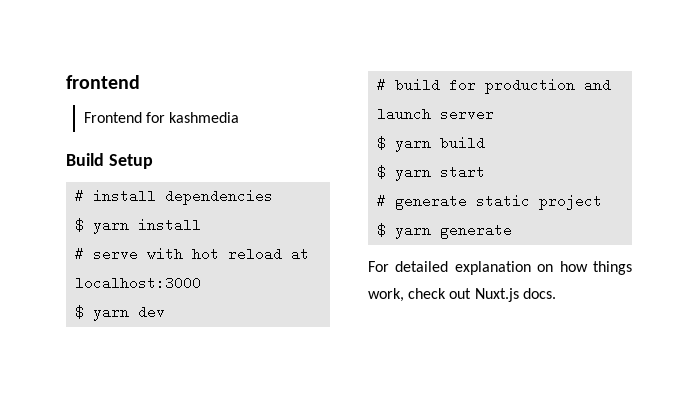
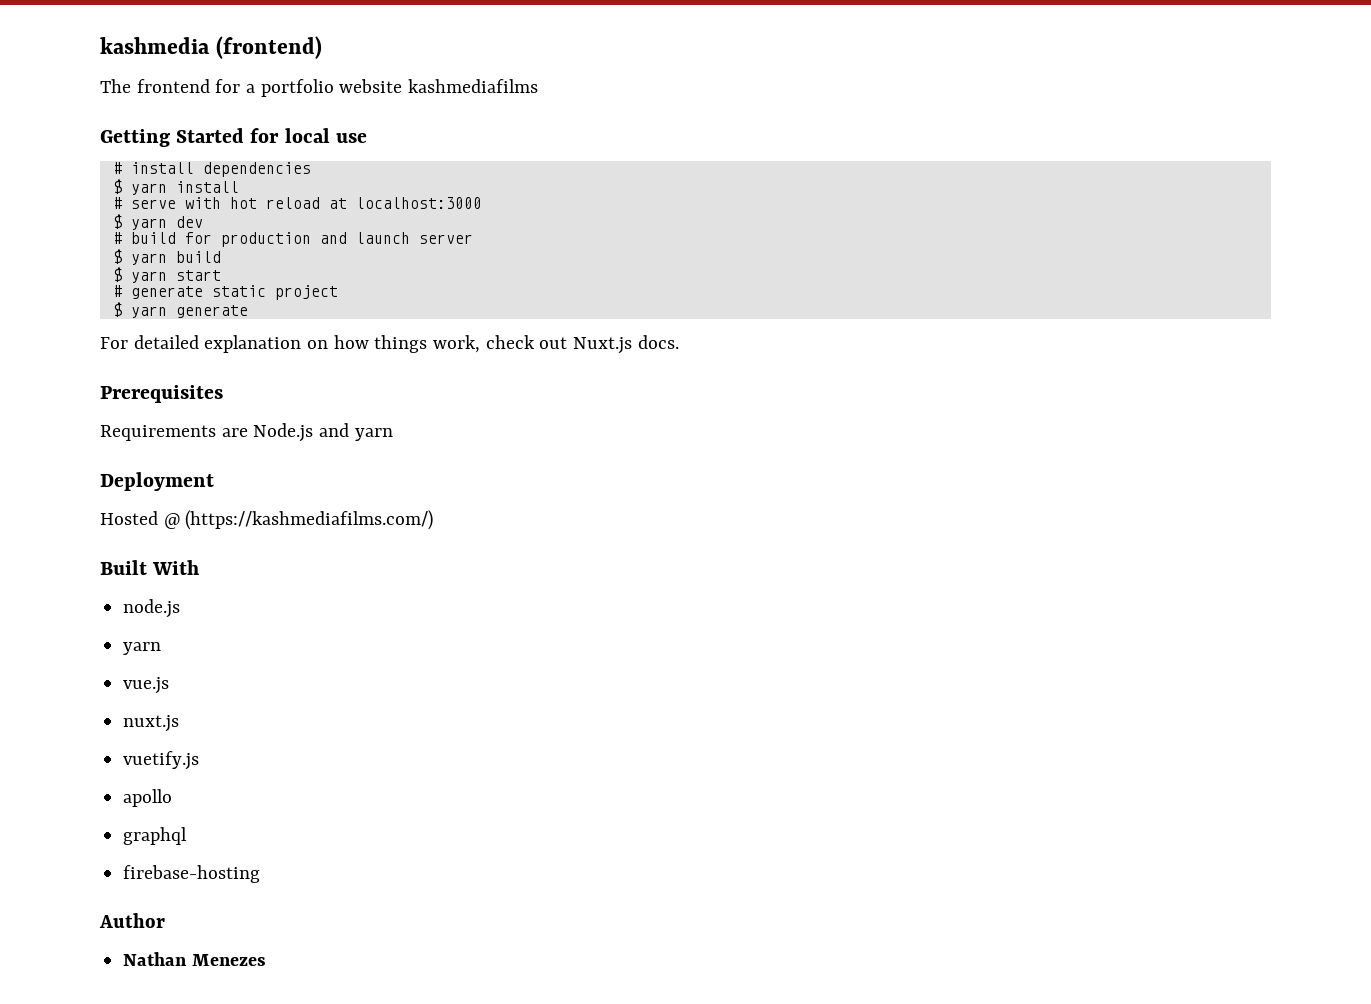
[66,75,140,89] [83,112,240,123] [66,153,153,169] frontend // Frontend for kashmedia // Build Setup -> [100,36,322,59] [100,79,539,97] [100,128,367,147] kashmedia (frontend) // The frontend for a portfolio website kashmediafilms // Getting Started for local use
(556, 293) none -> [100,385,223,403] [100,423,393,442] [100,472,214,491] [100,510,434,530] [100,560,200,575] [123,599,181,618] [123,642,162,655] [123,677,170,694] [123,715,180,732] [123,751,200,770] [123,789,173,807] [123,827,188,845] [123,865,261,883] [99,913,165,928] [123,952,266,966] // Prerequisites // Requirements are Node.js and yarn // Deployment // Hosted @ (https://kashmediafilms.com/) // Built With // node.js // yarn // vue.js // nuxt.js // vuetify.js // apollo // graphql // firebase-hosting // Author // Nathan Menezes

